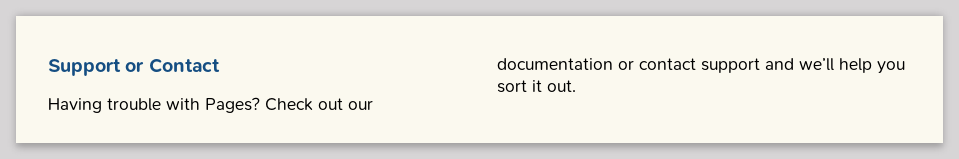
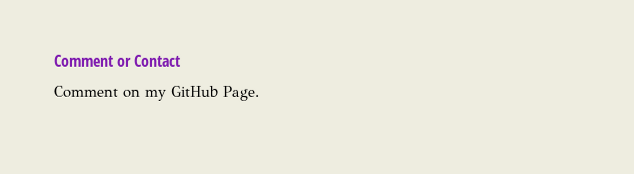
[48,59,121,76] Support -> [54,54,114,67] Comment
[48,97,373,113] [497,58,905,74] [497,80,576,93] Having trouble with Pages? Check out our documentation or contact support and we’ll help you sort it out. -> [53,85,260,101] Comment on my GitHub Page.

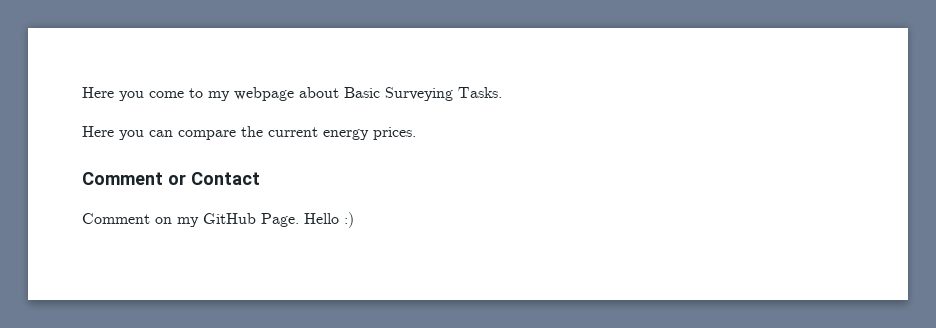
(54, 60) none -> [82,87,502,101] [82,126,416,140] Here you come to my webpage about Basic Surveying Tasks. // Here you can compare the current energy prices. //
(260, 93) none -> [304,212,354,228] Hello :)

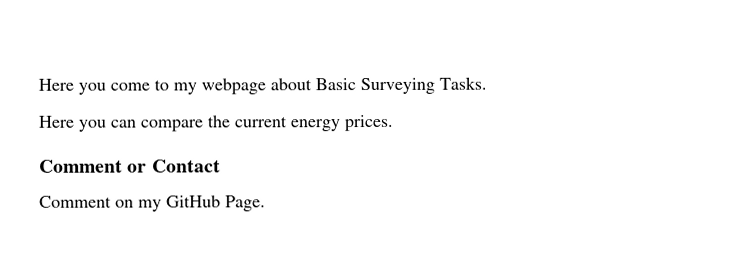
[304,212,354,228] Hello :) -> (266, 203) none

